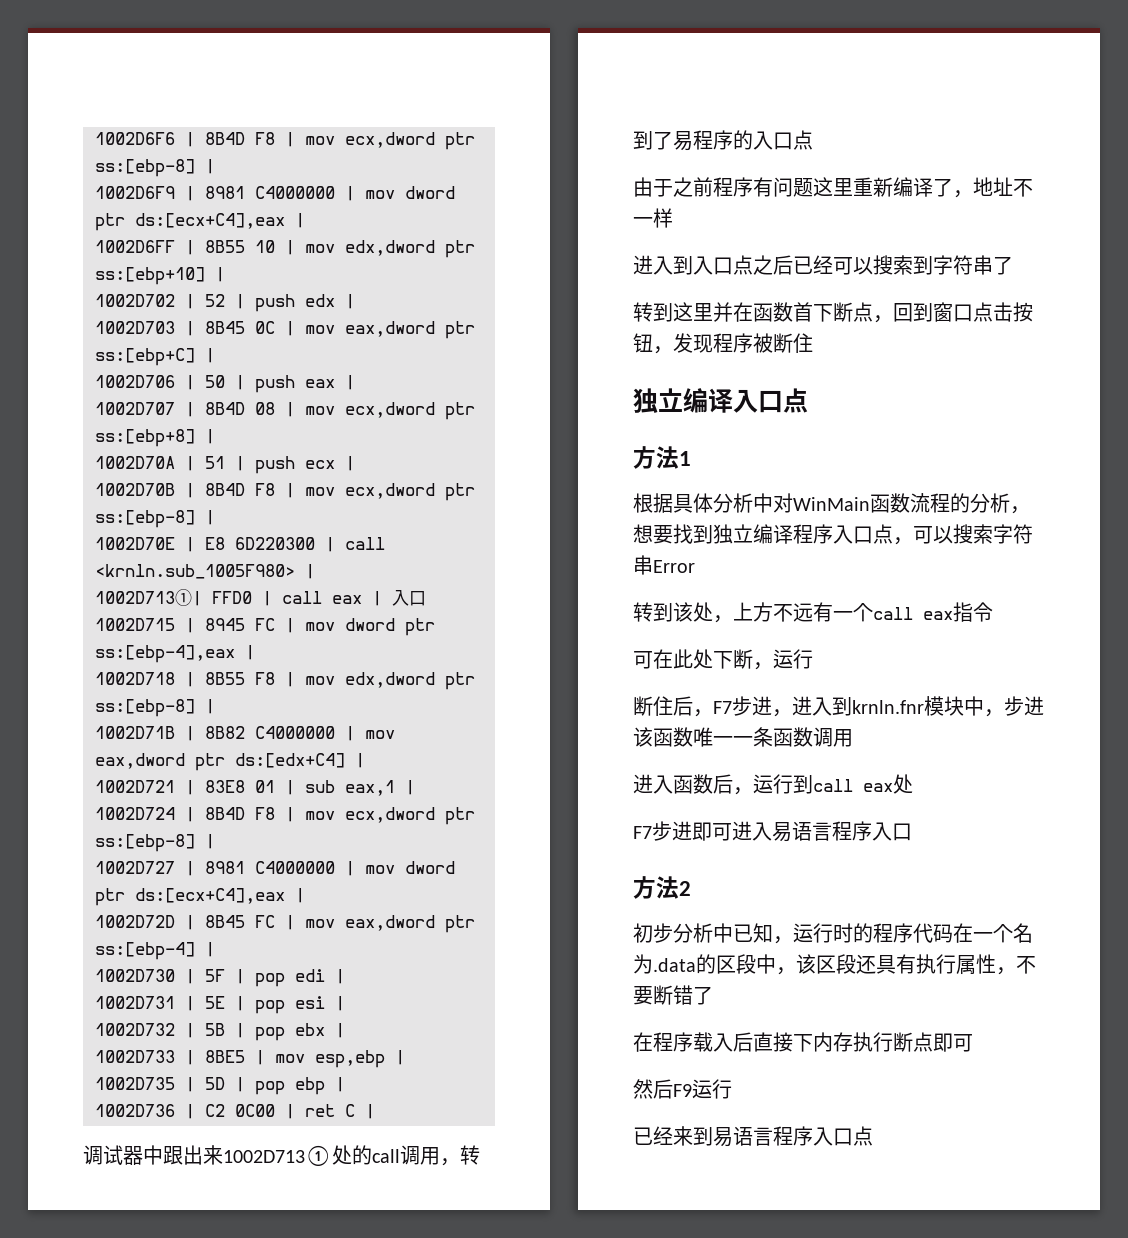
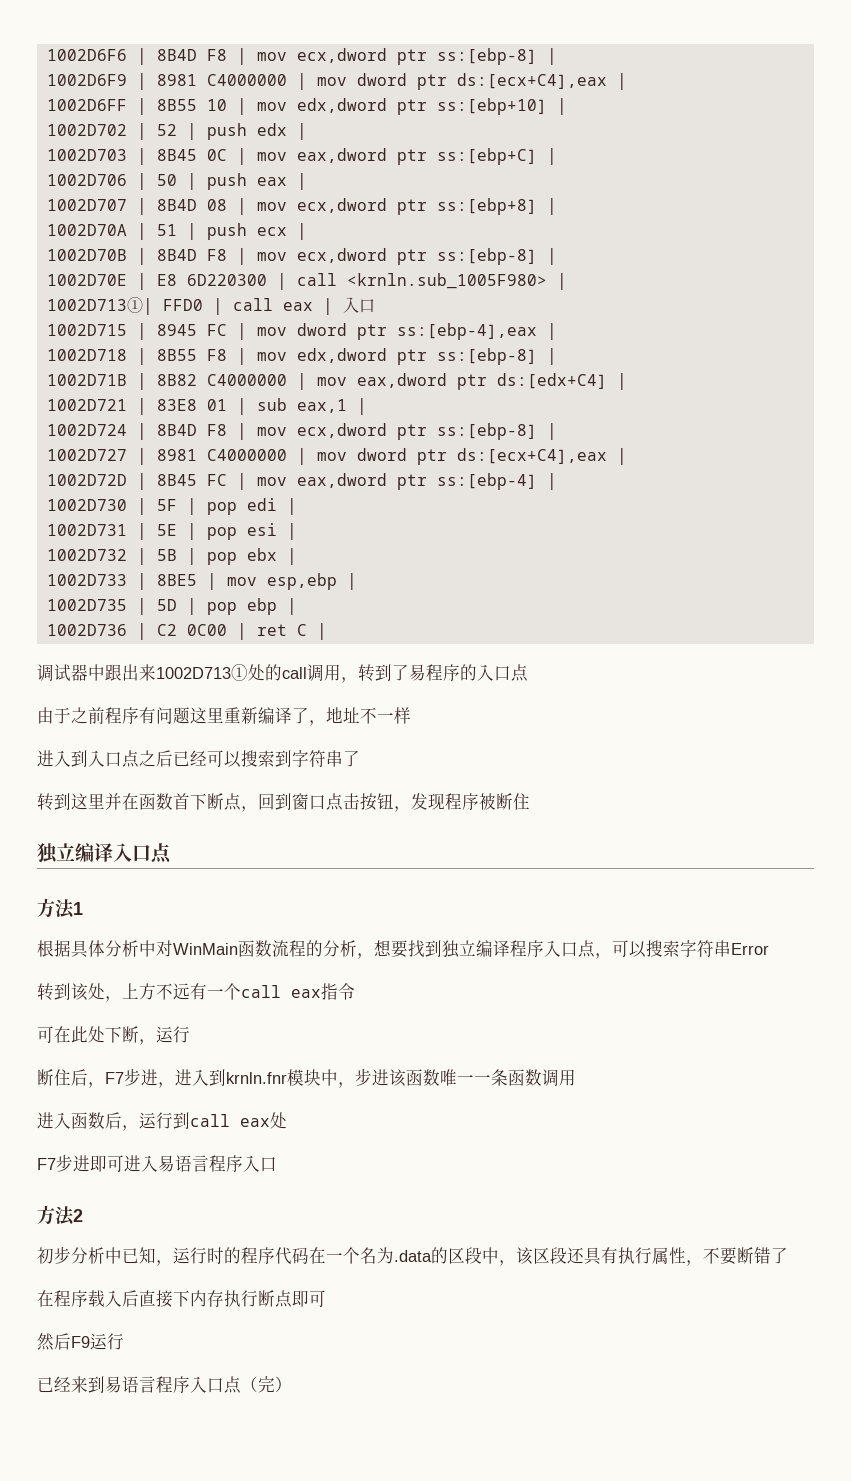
(873, 1136) none -> [241,1376,292,1393] （完）

